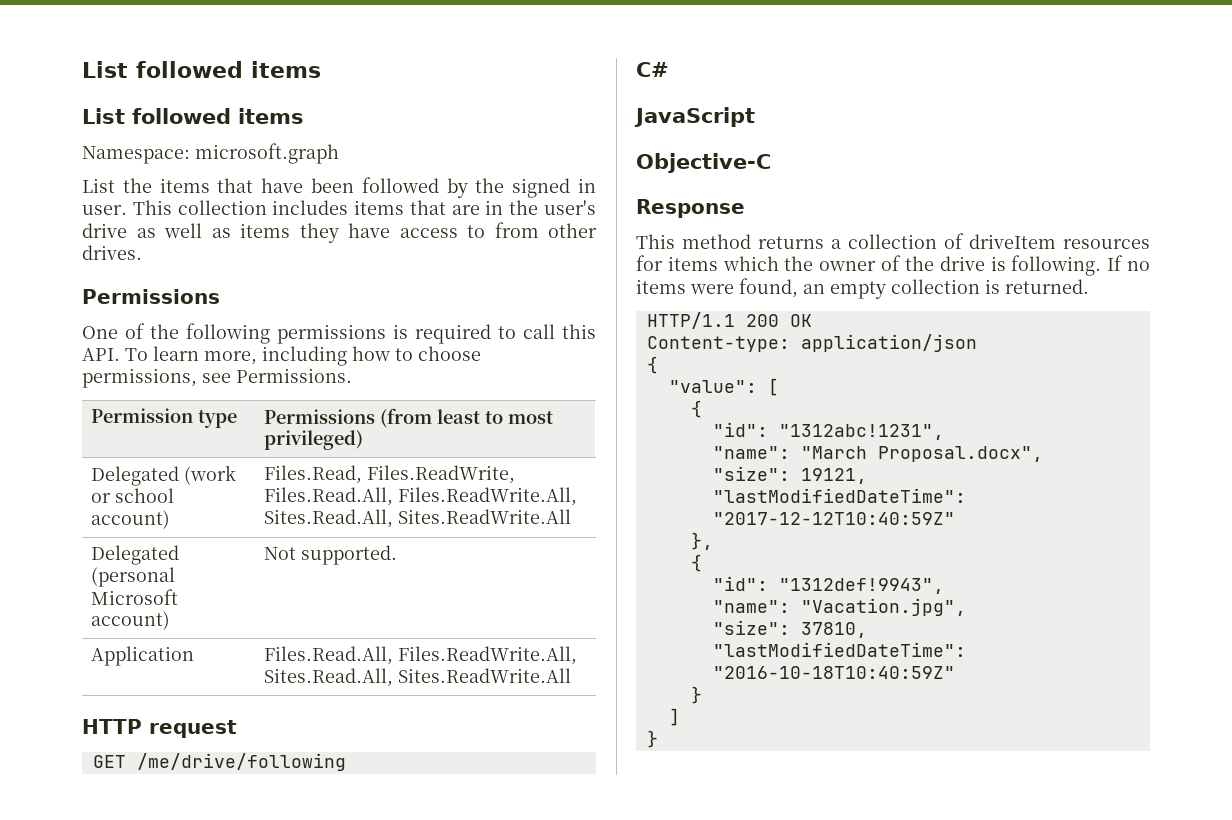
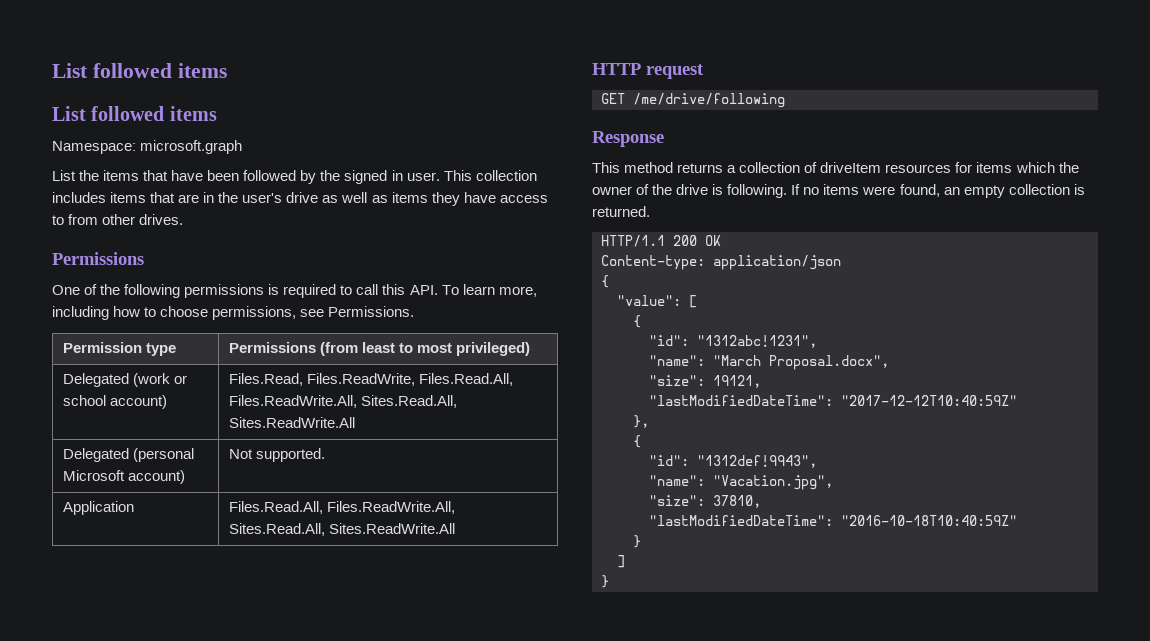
[636,62,669,77] [634,107,755,127] [636,153,771,173] // C# // JavaScript // Objective-C -> (785, 100) none

